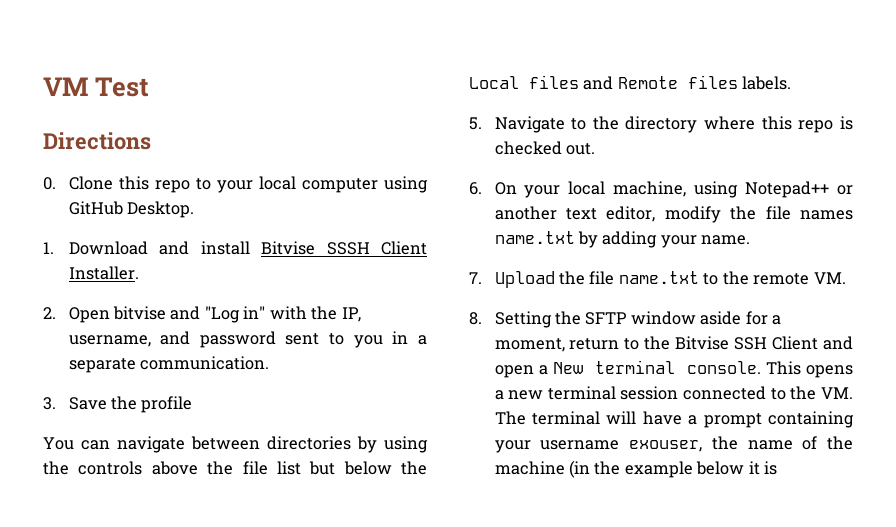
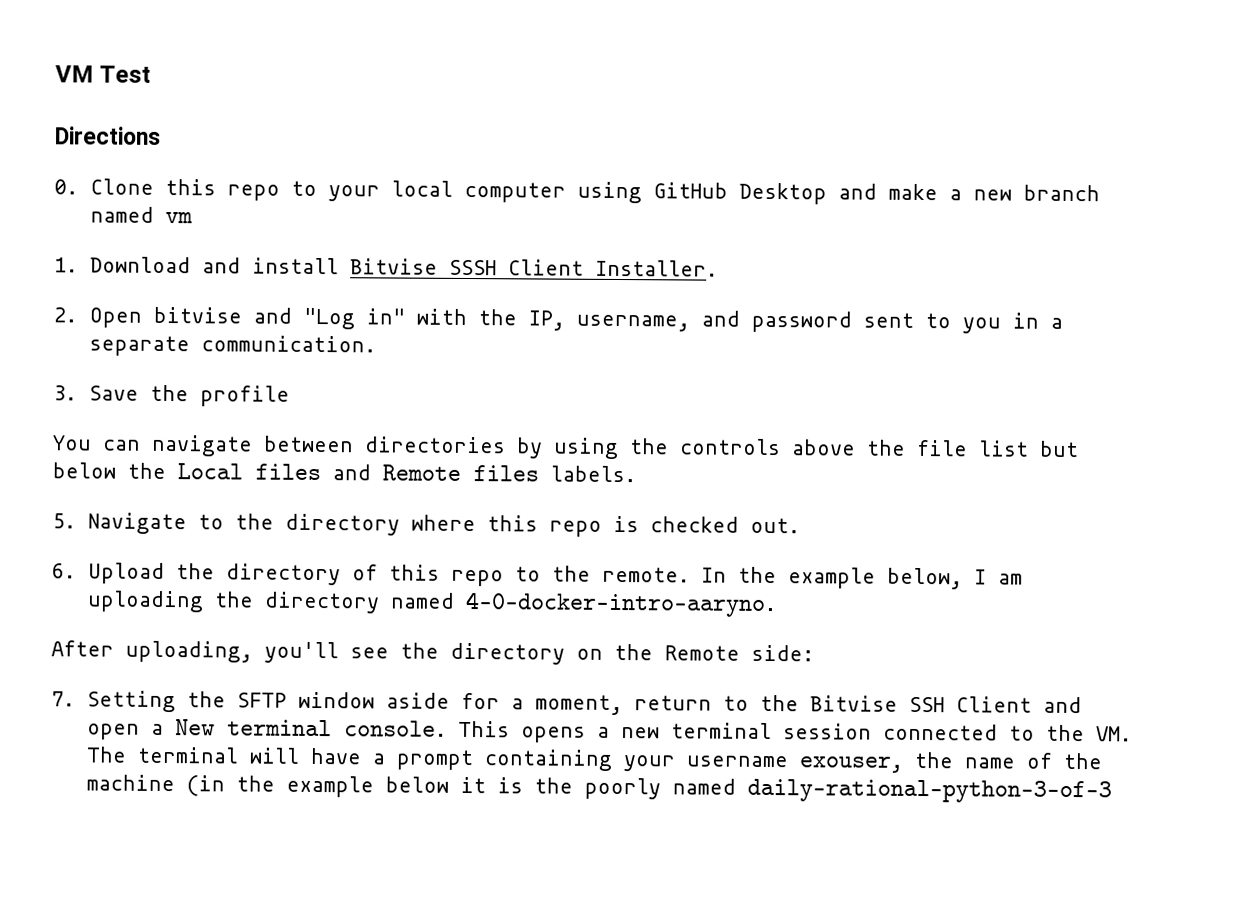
[127,201,195,218] Desktop. -> [738,182,1100,205] [89,206,193,224] Desktop and make a new branch named vm
[494,181,853,198] [494,206,853,223] [494,231,751,248] [469,271,846,288] [469,312,482,325] On your local machine, using Notepad++ or another text editor, modify the file names name.txt by adding your name. // 7. Upload the file name.txt to the remote VM. // 8. -> [87,562,1023,590] [86,590,777,618] [51,640,814,665] [51,691,75,707] Upload the directory of this repo to the remote. In the example below, I am uploading the directory named 4-0-docker-intro-aaryno. // After uploading, you'll see the directory on the Remote side: // 7.
(778, 468) none -> [533,777,1112,804] the poorly named daily-rational-python-3-of-3

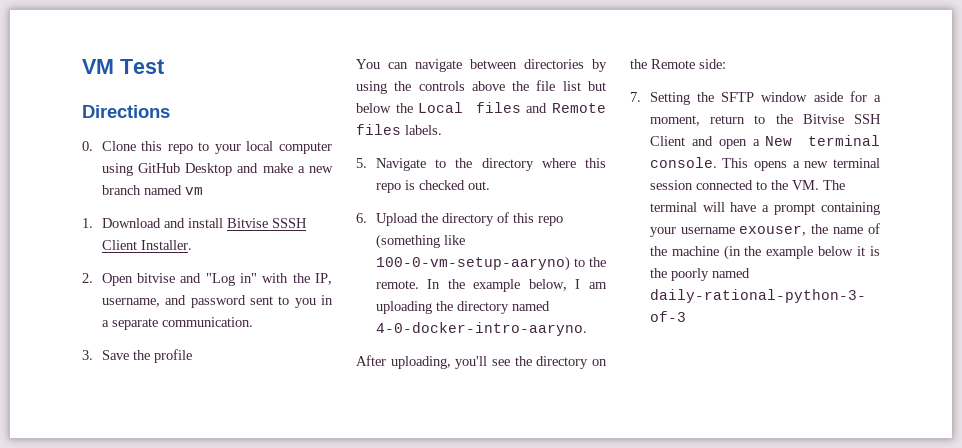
(504, 578) none -> [375,234,465,249] [375,256,570,271] (something like 100-0-vm-setup-aaryno)

